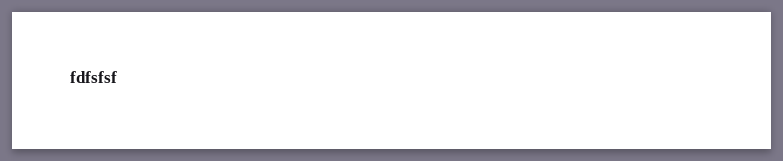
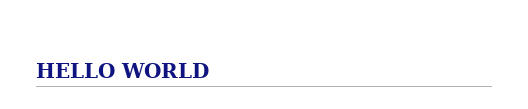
[70,71,117,83] fdfsfsf -> [36,63,209,78] HELLO WORLD

